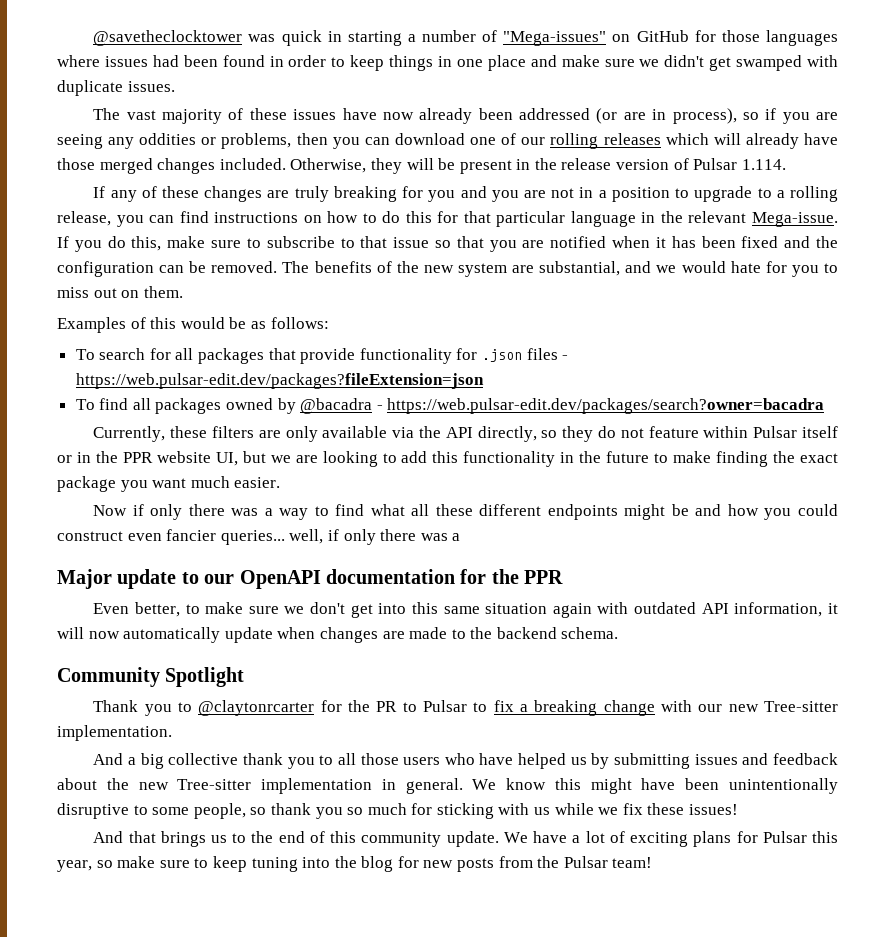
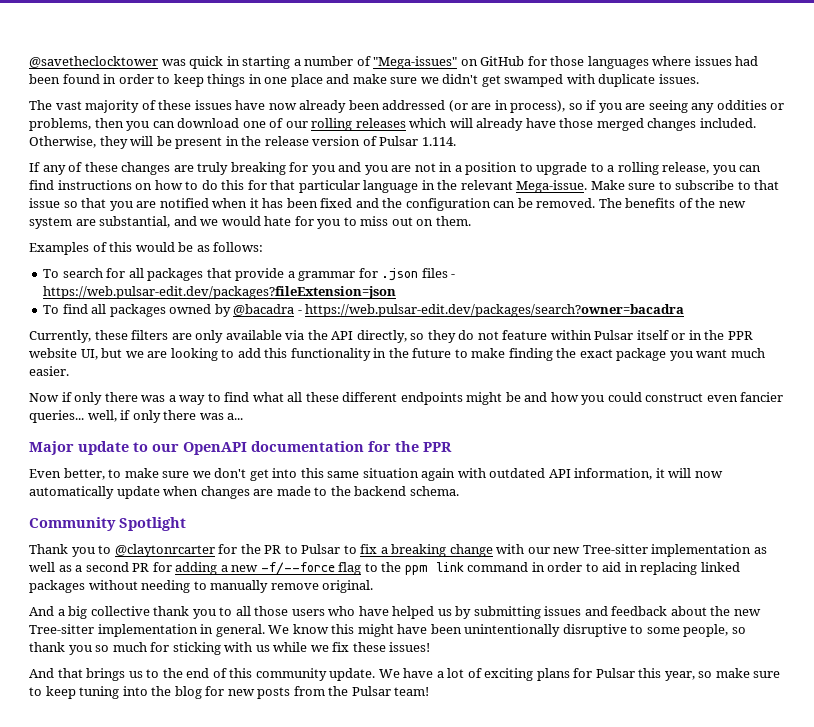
[57,236,206,252] If you do this, make -> [590,180,625,190] Make
[359,348,452,364] functionality -> [287,271,356,281] a grammar
[452,533,461,541] a -> [227,413,244,420] a...
[57,725,172,741] implementation. -> [651,544,767,557] [29,562,740,575] [29,580,374,593] implementation as well as a second PR for adding a new -f/--force flag to the ppm link command in order to aid in replacing linked packages without needing to manually remove original.

